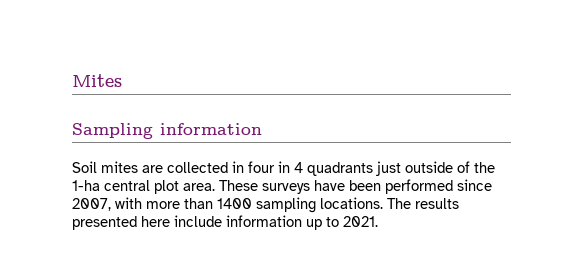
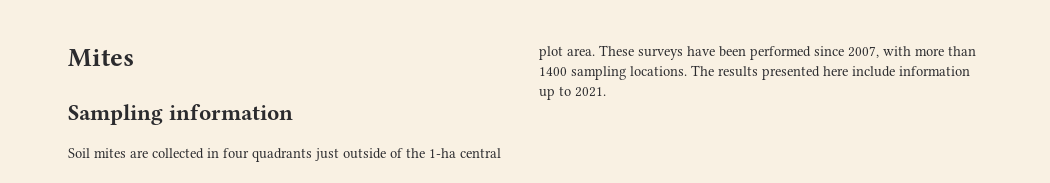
[278,161,303,173] in 4 -> (249, 153) none

